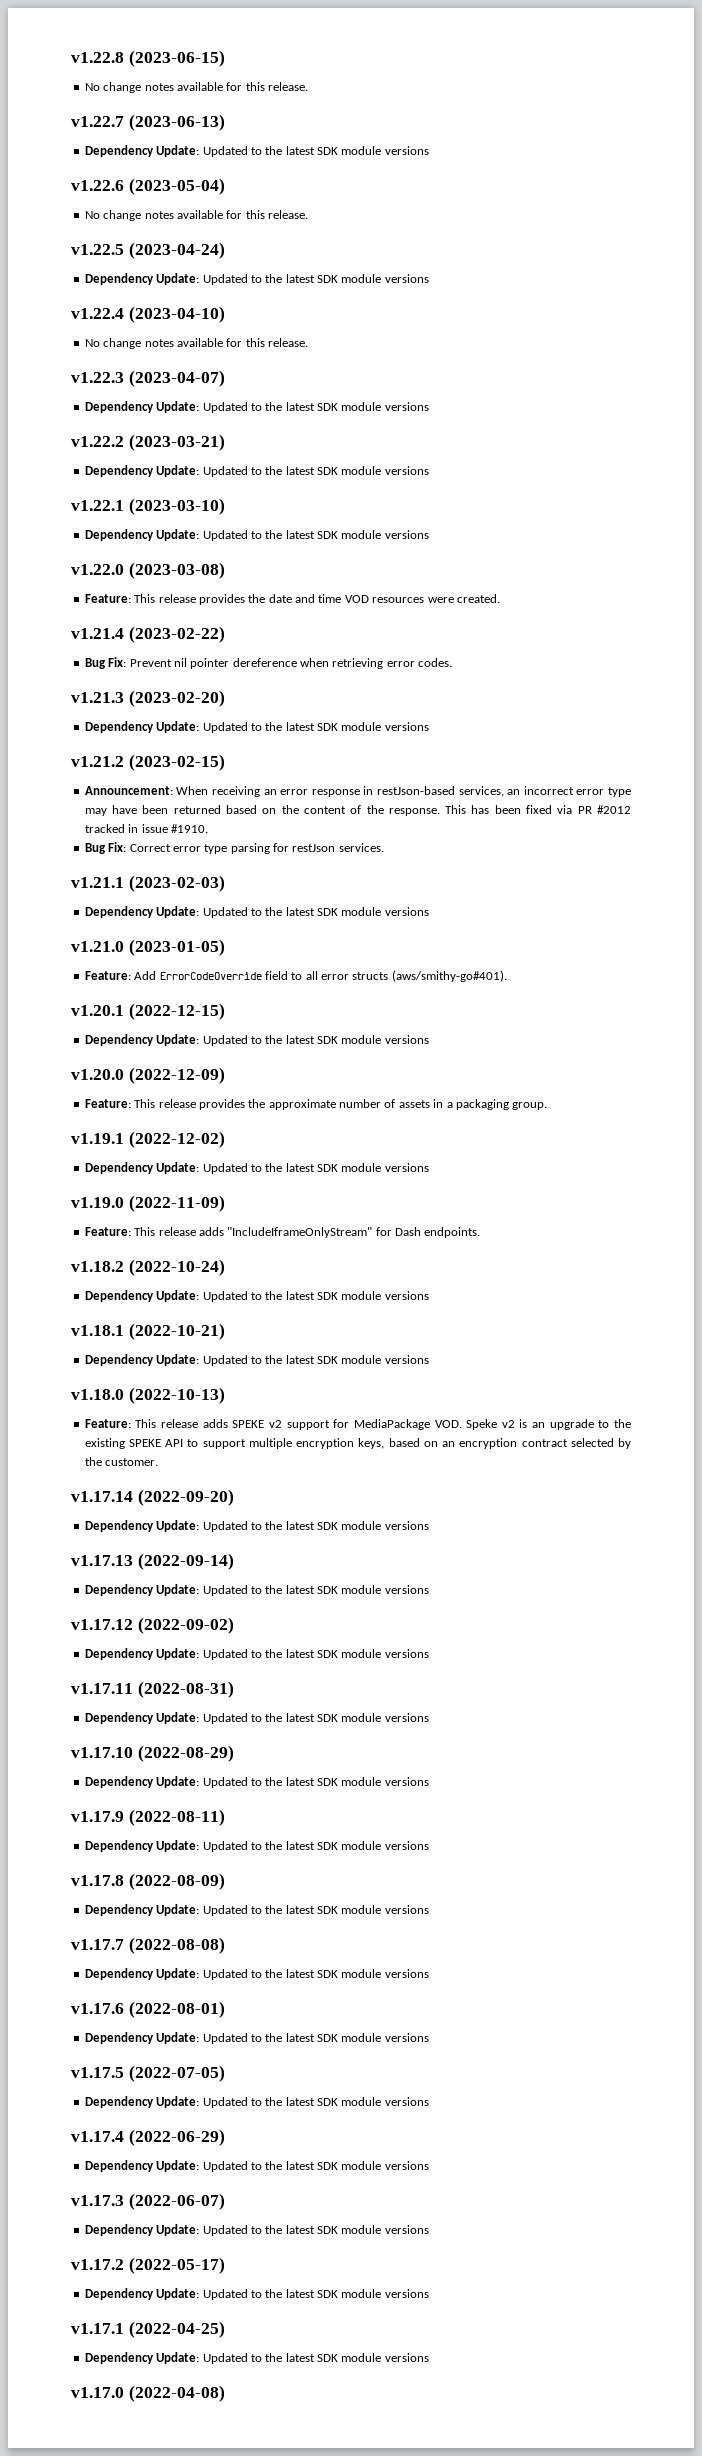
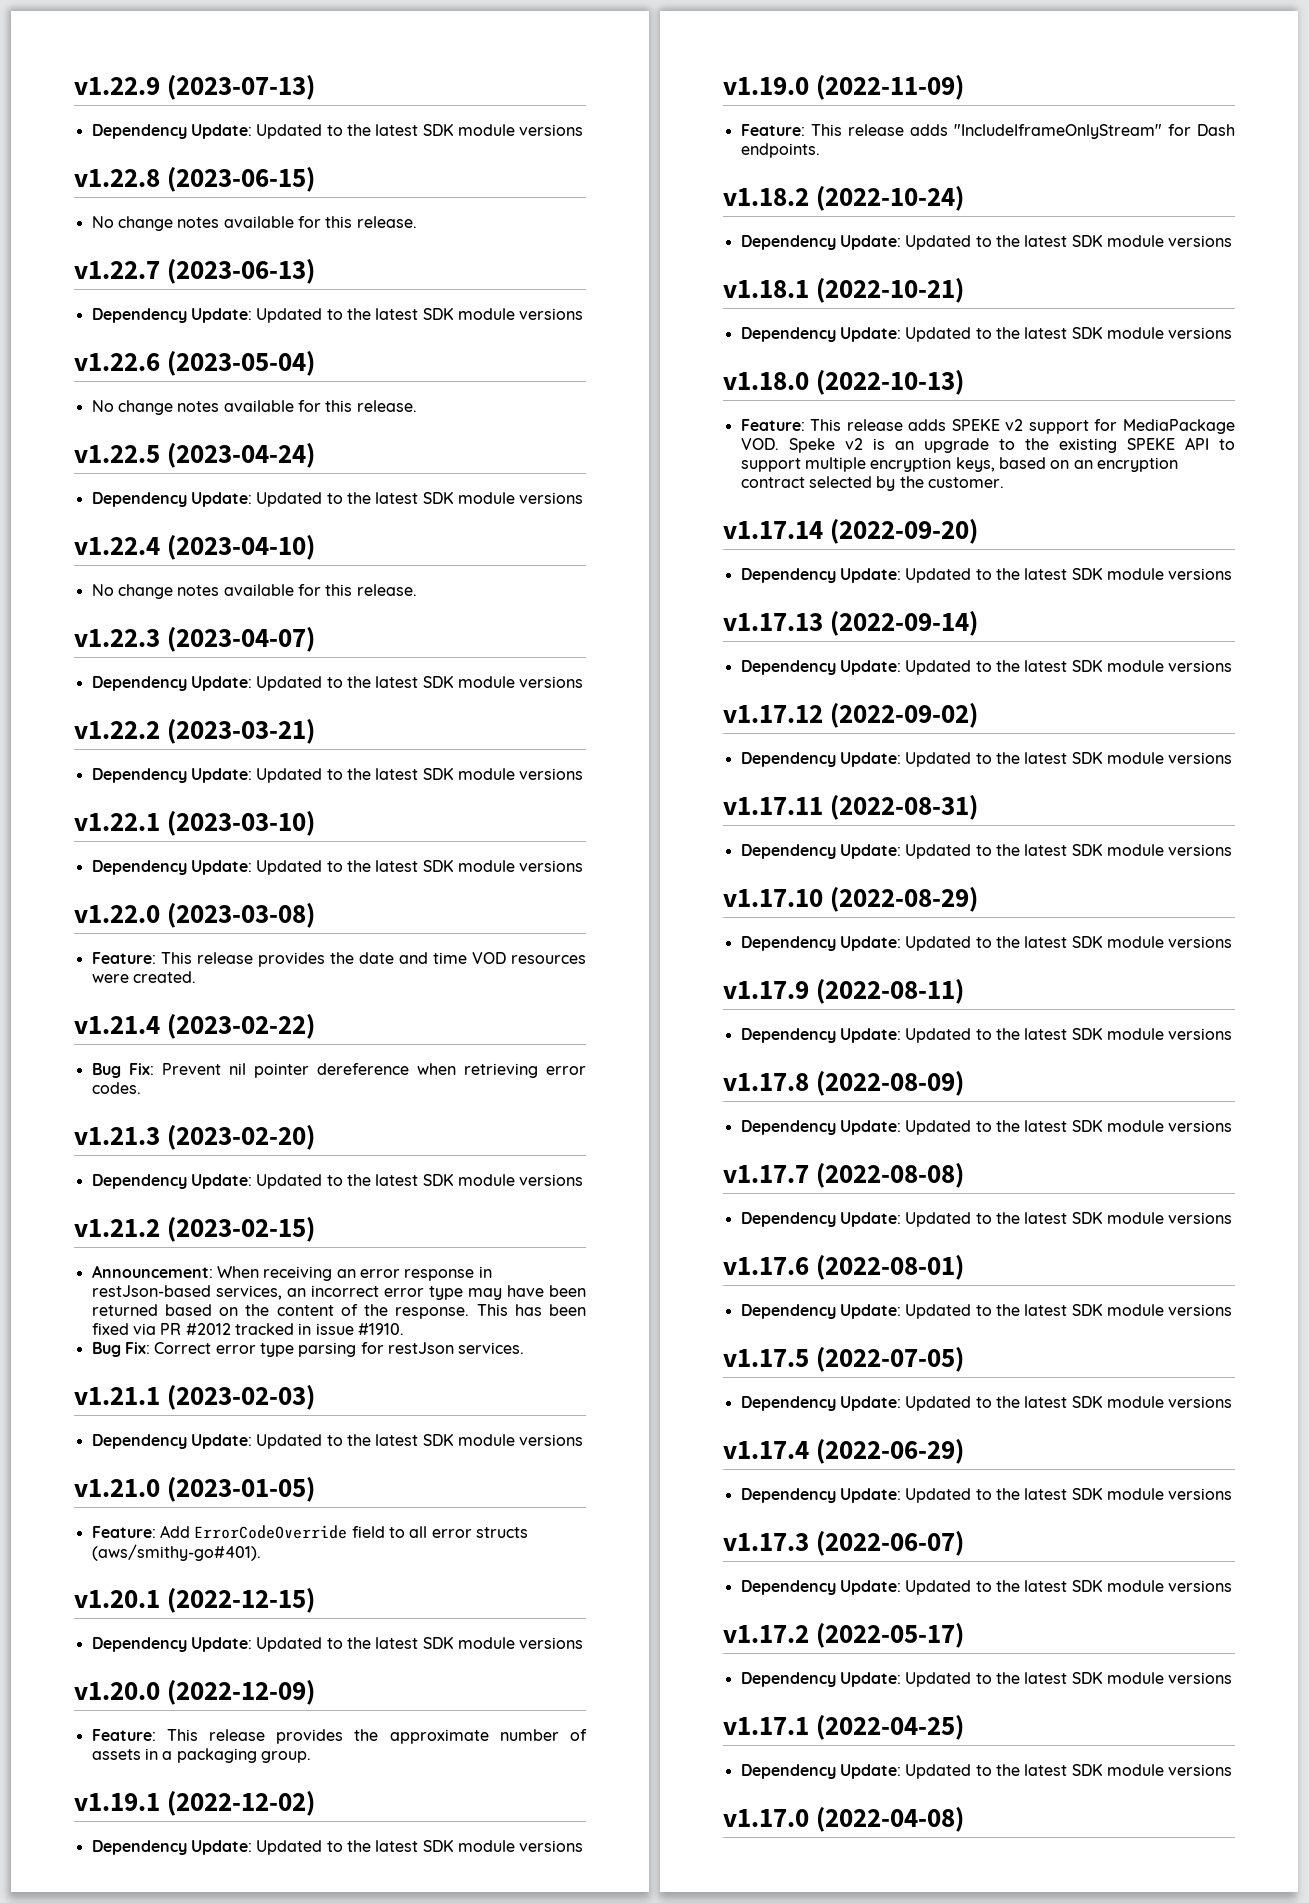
(71, 57) none -> [74,75,316,100] [91,124,584,139] v1.22.9 (2023-07-13) // Dependency Update: Updated to the latest SDK module versions //

